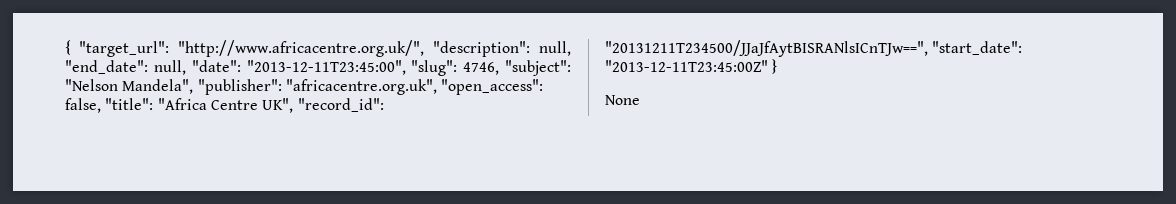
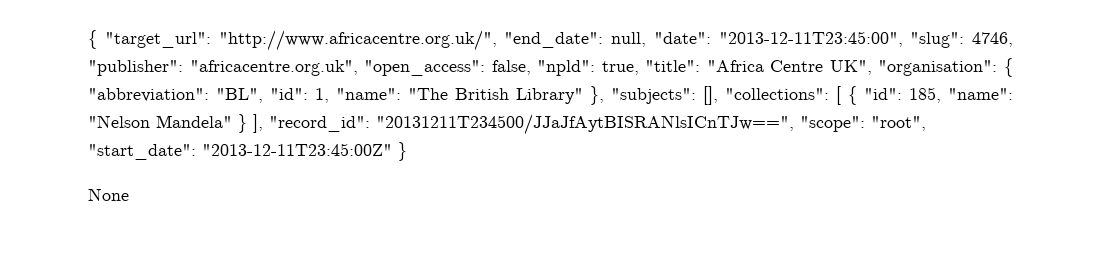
[433,41,571,57] "description": null, -> (497, 40) none
[504,60,571,76] [65,79,194,94] "subject": "Nelson Mandela", -> (1013, 39) none
(101, 105) none -> [537,60,639,76] "npld": true,
[297,98,384,112] [605,40,928,57] "record_id": "20131211T234500/JJaJfAytBISRANlsICnTJw==", -> [878,58,1013,77] [88,86,1013,105] [88,114,926,135] "organisation": { "abbreviation": "BL", "id": 1, "name": "The British Library" }, "subjects": [], "collections": [ { "id": 185, "name": "Nelson Mandela" } ], "record_id": "20131211T234500/JJaJfAytBISRANlsICnTJw==", "scope": "root",

